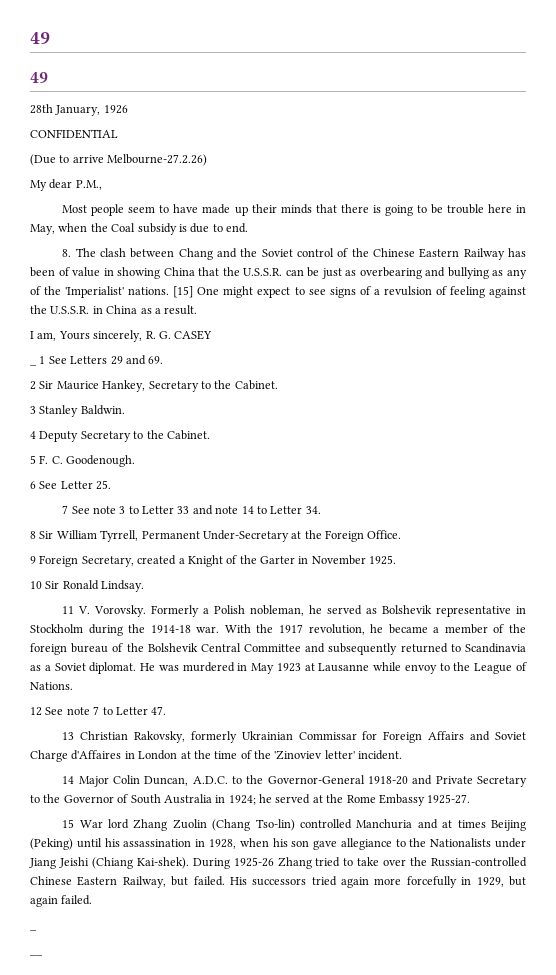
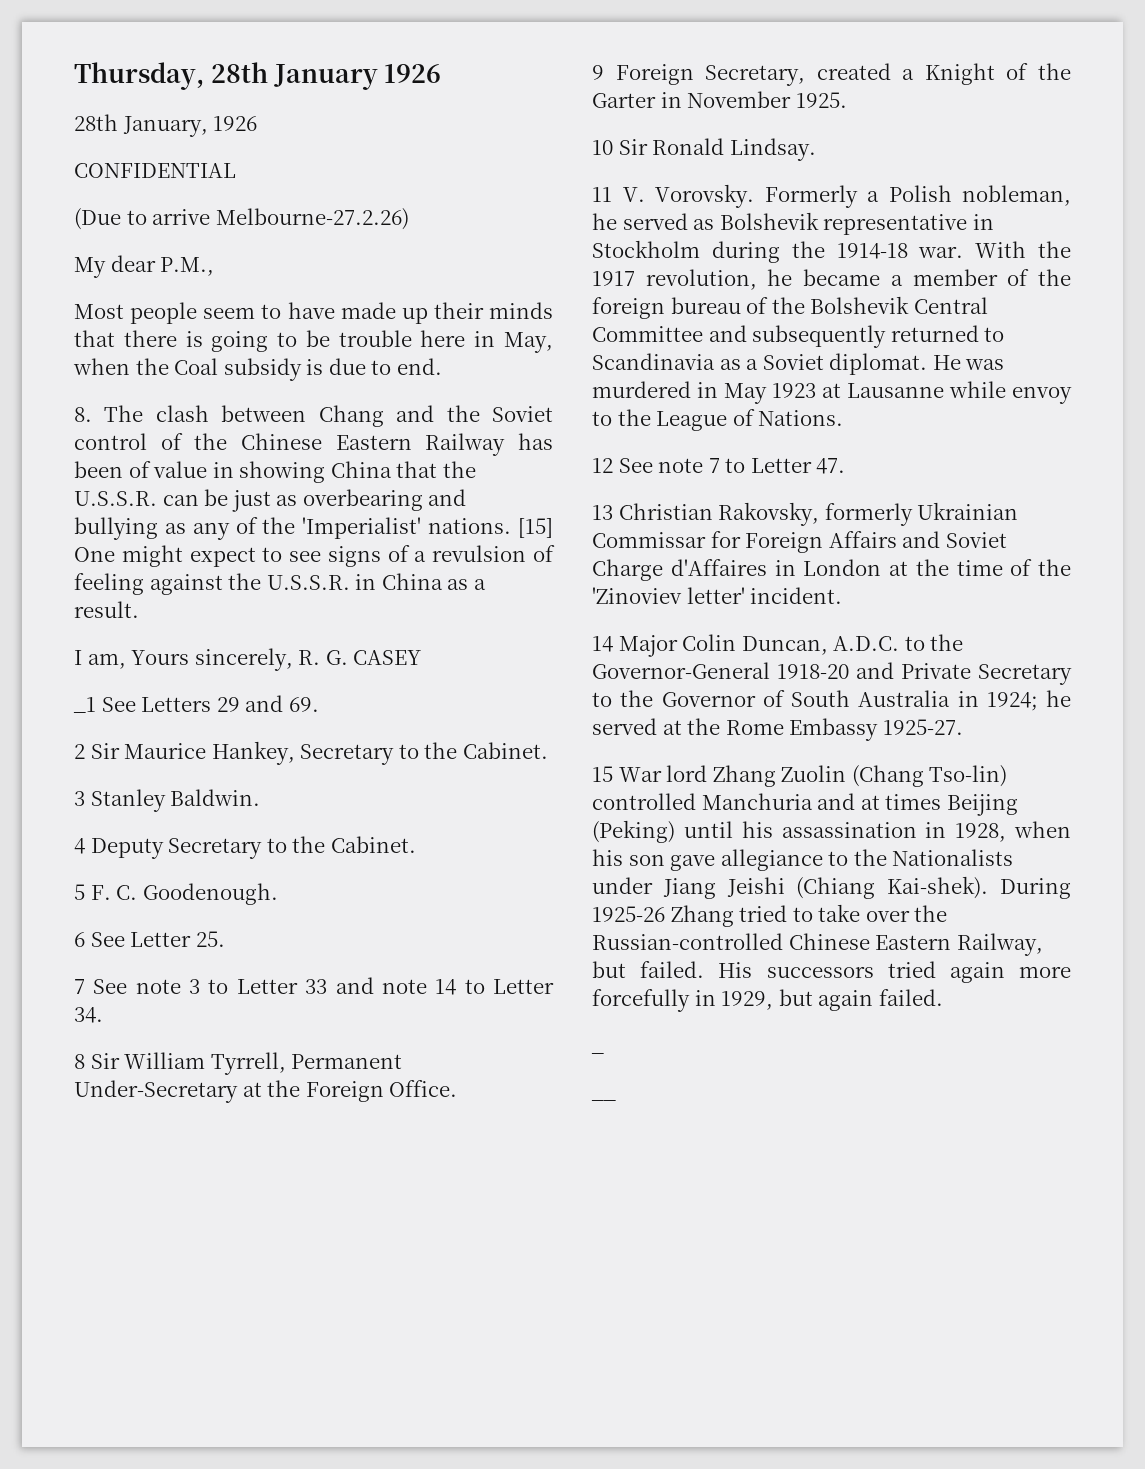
[30,32,50,44] [30,72,48,83] 49 // 49 -> [74,62,442,90] Thursday, 28th January 1926
[30,364,37,366] [39,356,46,364] _ 1 -> [73,697,96,713] _1

